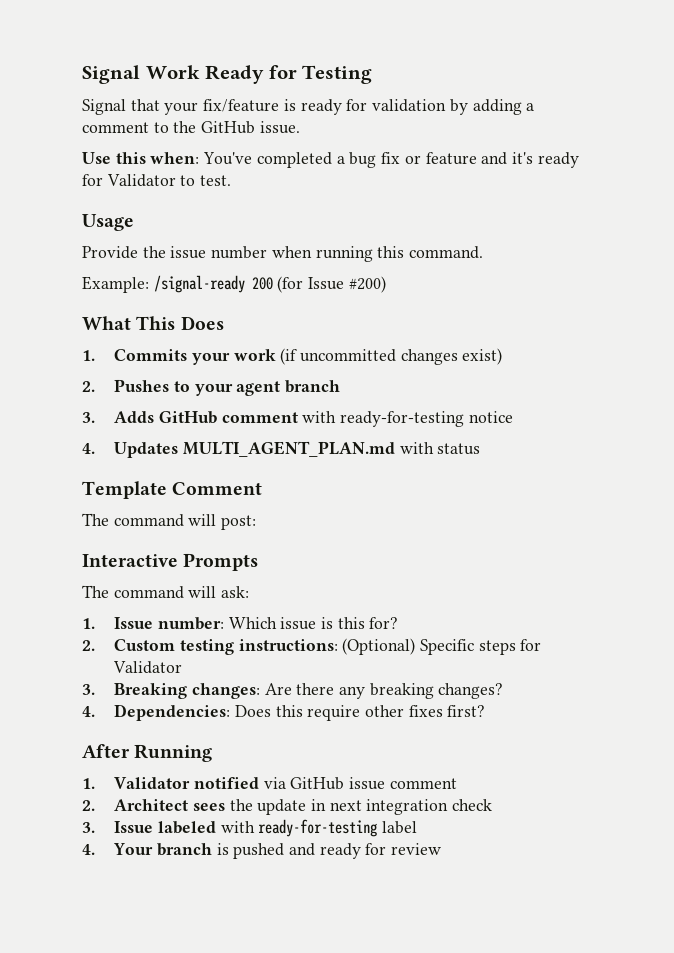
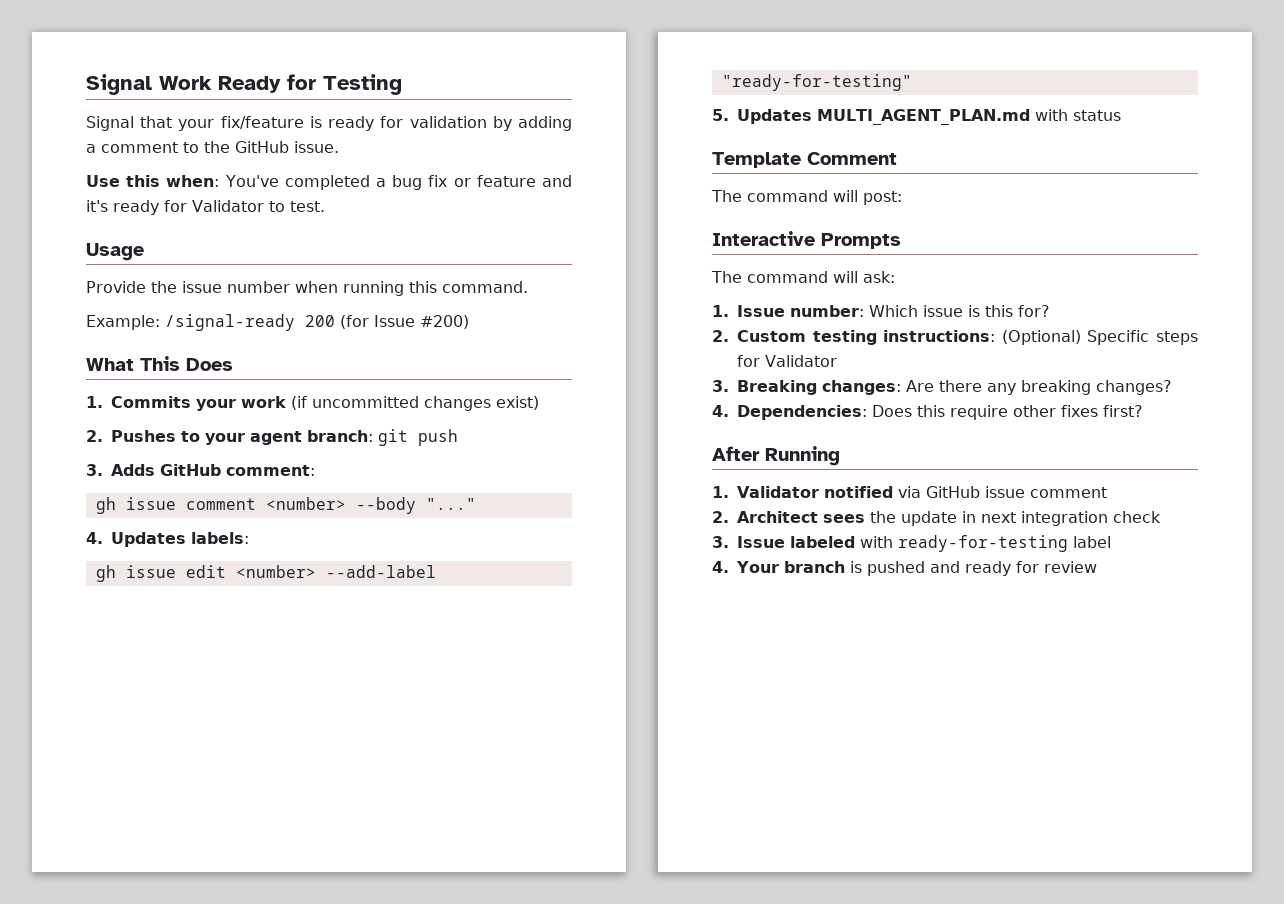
[284,380,340,393] branch -> [307,429,458,446] branch: git push
[221,411,513,427] [82,443,95,454] comment with ready-for-testing notice // 4. -> [226,465,315,476] [95,497,476,514] [86,532,249,547] [95,565,436,582] [721,74,912,91] [712,109,729,121] comment: // gh issue comment <number> --body "..." // 4. Updates labels: // gh issue edit <number> --add-label "ready-for-testing" // 5.

